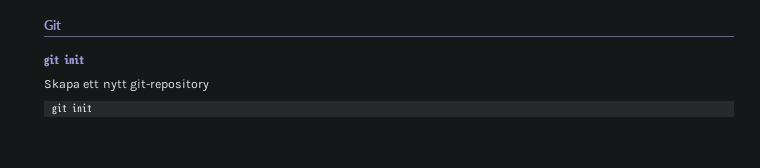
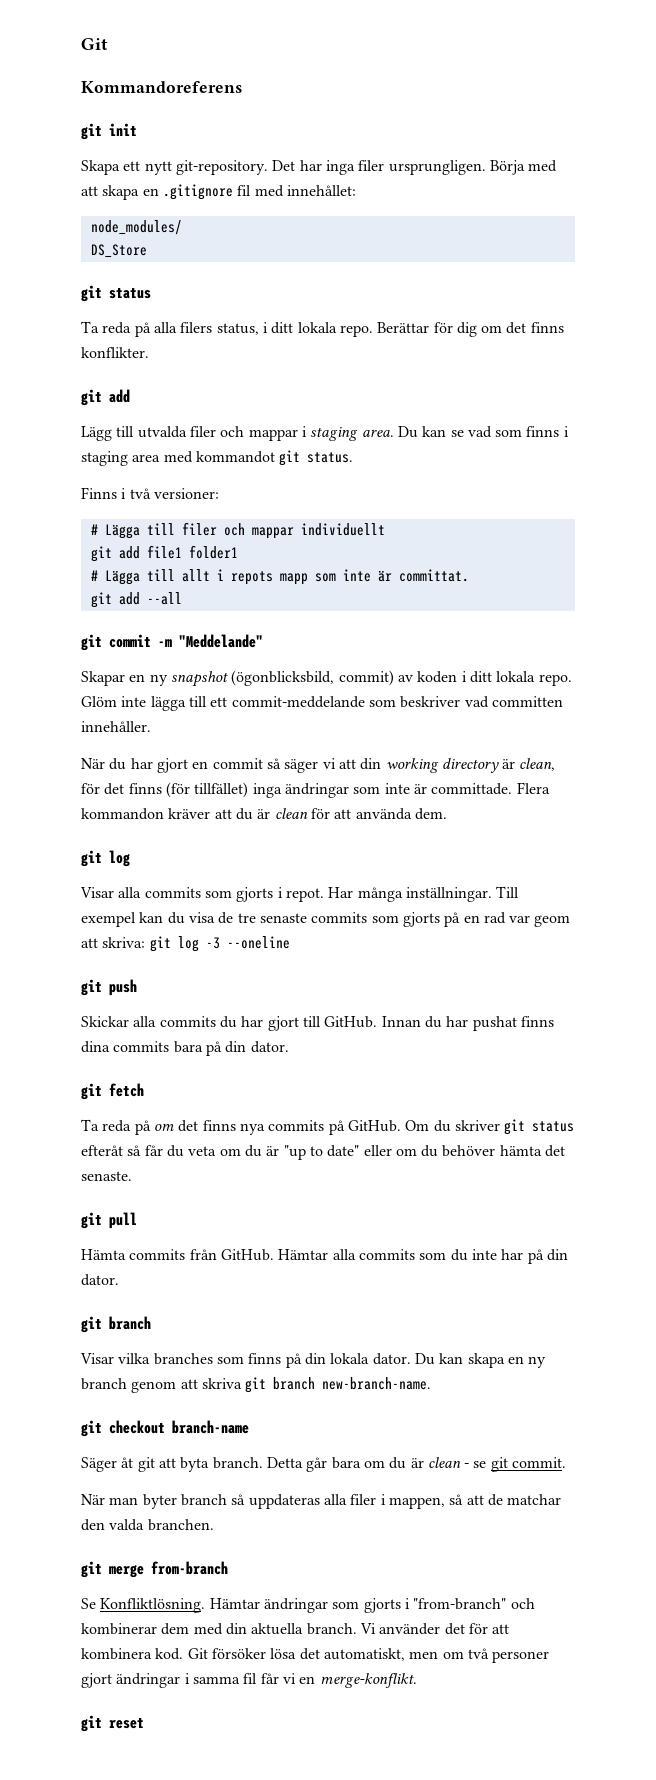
[44,20,61,30] Git -> [81,38,108,50] [81,81,242,93] Git // Kommandoreferens
[130,79,210,92] [51,103,92,115] git-repository // git init -> [175,160,558,175] [81,184,356,200] [90,220,182,235] [90,244,147,258] [81,285,151,302] [81,321,564,337] [81,347,149,358] [81,389,130,406] [81,426,569,441] [81,450,354,466] [81,487,219,499] [90,522,385,539] [90,545,238,562] [90,569,469,585] [90,592,182,608] [81,634,263,651] [81,670,572,687] [81,696,563,711] [81,721,151,732] [81,758,556,773] [81,782,550,798] [81,808,447,820] [81,850,130,867] [80,886,520,902] [81,912,571,927] [81,936,290,952] [81,979,137,996] [81,1016,554,1031] [81,1041,289,1056] [81,1083,144,1100] [81,1119,575,1135] [81,1145,566,1160] [81,1171,132,1181] [81,1212,137,1229] [81,1249,568,1264] [81,1274,119,1286] [81,1316,151,1333] [80,1353,547,1368] [81,1377,432,1393] [81,1420,249,1437] [81,1457,567,1472] [81,1494,562,1509] [81,1519,214,1531] [81,1561,228,1578] [81,1598,535,1613] [81,1623,510,1635] [81,1648,550,1663] [81,1673,417,1688] [81,1715,144,1732] git-repository. Det har inga filer ursprungligen. Börja med att skapa en .gitignore fil med innehållet: // node_modules/ // DS_Store // git status // Ta reda på alla filers status, i ditt lokala repo. Berättar för dig om det finns konflikter. // git add // Lägg till utvalda filer och mappar i staging area. Du kan se vad som finns i staging area med kommandot git status. // Finns i två versioner: // # Lägga till filer och mappar individuellt // git add file1 folder1 // # Lägga till allt i repots mapp som inte är committat. // git add --all // git commit -m "Meddelande" // Skapar en ny snapshot (ögonblicksbild, commit) av koden i ditt lokala repo. Glöm inte lägga till ett commit-meddelande som beskriver vad committen innehåller. // När du har gjort en commit så säger vi att din working directory är clean, för det finns (för tillfället) inga ändringar som inte är committade. Flera kommandon kräver att du är clean för att använda dem. // git log // Visar alla commits som gjorts i repot. Har många inställningar. Till exempel kan du visa de tre senaste commits som gjorts på en rad var geom att skriva: git log -3 --oneline // git push // Skickar alla commits du har gjort till GitHub. Innan du har pushat finns dina commits bara på din dator. // git fetch // Ta reda på om det finns nya commits på GitHub. Om du skriver git status efteråt så får du veta om du är "up to date" eller om du behöver hämta det senaste. // git pull // Hämta commits från GitHub. Hämtar alla commits som du inte har på din dator. // git branch // Visar vilka branches som finns på din lokala dator. Du kan skapa en ny branch genom att skriva git branch new-branch-name. // git checkout branch-name // Säger åt git att byta branch. Detta går bara om du är clean - se git commit. // När man byter branch så uppdateras alla filer i mappen, så att de matchar den valda branchen. // git merge from-branch // Se Konfliktlösning. Hämtar ändringar som gjorts i "from-branch" och kombinerar dem med din aktuella branch. Vi använder det för att kombinera kod. Git försöker lösa det automatiskt, men om två personer gjort ändringar i samma fil får vi en merge-konflikt. // git reset

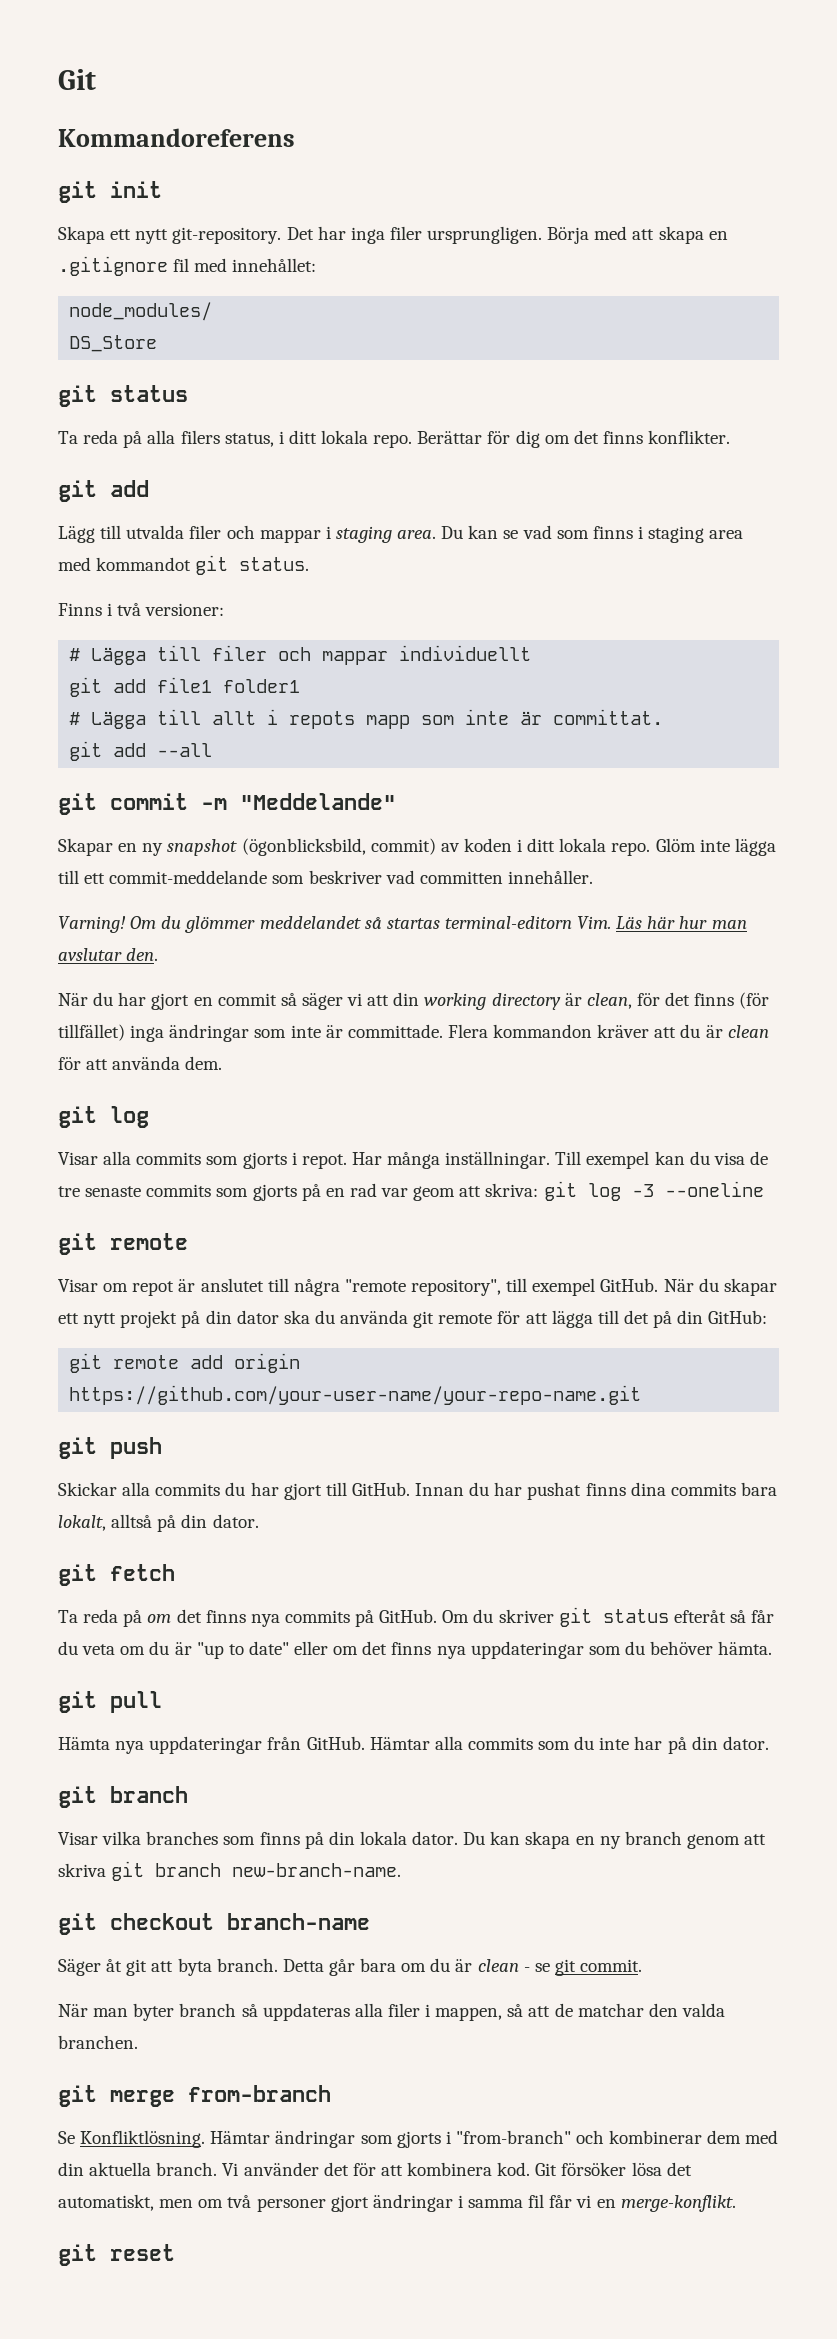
(151, 726) none -> [58,916,747,933] [58,948,159,961] // Varning! Om du glömmer meddelandet så startas terminal-editorn Vim. Läs här hur man avslutar den.
(290, 942) none -> [58,1233,188,1255] [58,1278,777,1296] [58,1310,768,1328] [69,1353,301,1373] [69,1385,642,1405] // git remote // Visar om repot är anslutet till några "remote repository", till exempel GitHub. När du skapar ett nytt projekt på din dator ska du använda git remote för att lägga till det på din GitHub: // git remote add origin https://github.com/your-user-name/your-repo-name.git
(203, 1047) none -> [58,1514,153,1531] lokalt, alltså
[421,1145,566,1157] [81,1171,132,1181] du behöver hämta det senaste. -> [362,1641,773,1659] det finns nya uppdateringar som du behöver hämta.
[129,1249,186,1260] commits -> [115,1736,263,1754] nya uppdateringar

